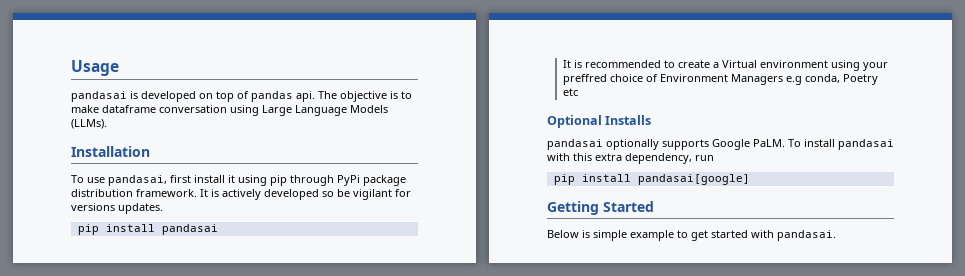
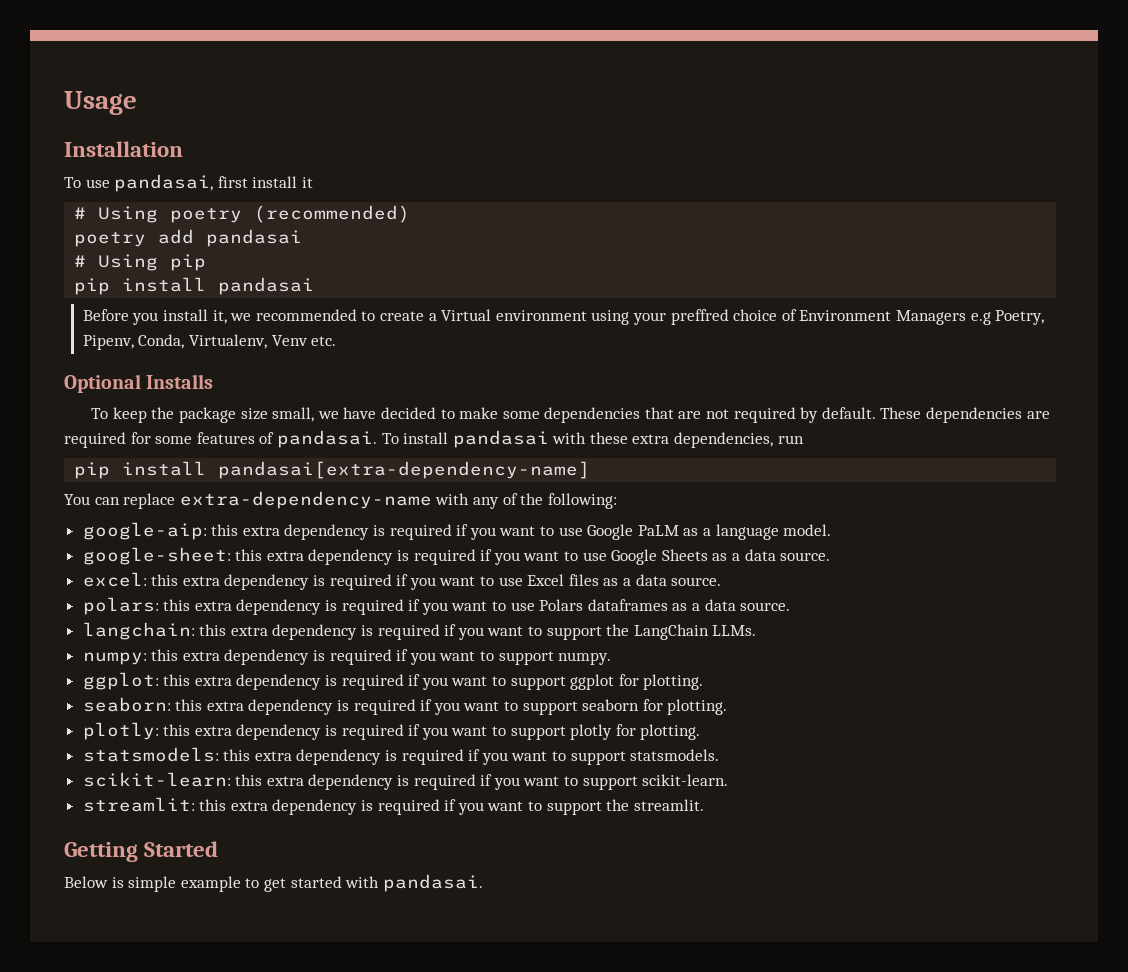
[71,91,412,102] [71,105,388,116] [71,119,107,129] // pandasai is developed on top of pandas api. The objective is to make dataframe conversation using Large Language Models (LLMs). -> (137, 103) none
[238,175,406,186] [71,189,411,200] [71,203,163,214] [77,224,218,235] [563,60,583,68] using pip through PyPi package distribution framework. It is actively developed so be vigilant for versions updates. // pip install pandasai // It is -> [74,205,411,223] [74,229,303,247] [74,254,207,271] [74,277,315,295] [82,309,252,325] // # Using poetry (recommended) // poetry add pandasai // # Using pip // pip install pandasai // Before you install it, we
[805,74,879,85] [563,88,579,96] [547,115,652,128] [547,139,785,150] conda, Poetry etc // Optional Installs // pandasai optionally supports Google PaLM. -> [995,310,1045,325] [82,334,337,350] [64,374,214,393] [91,407,1050,423] [64,430,377,448] Poetry, Pipenv, Conda, Virtualenv, Venv etc. // Optional Installs // To keep the package size small, we have decided to make some dependencies that are not required by default. These dependencies are required for some features of pandasai.
[573,153,692,164] this extra dependency, -> [589,432,774,448] these extra dependencies,
[637,174,750,185] pandasai[google] -> [218,461,591,479] [64,491,617,509] [82,522,832,540] [82,547,831,565] [82,572,722,590] [82,597,791,615] [82,622,757,640] [82,649,612,665] [82,672,704,690] [82,697,728,715] [82,722,701,740] [82,747,720,765] [82,772,729,790] [82,797,704,815] pandasai[extra-dependency-name] // You can replace extra-dependency-name with any of the following: // google-aip: this extra dependency is required if you want to use Google PaLM as a language model. // google-sheet: this extra dependency is required if you want to use Google Sheets as a data source. // excel: this extra dependency is required if you want to use Excel files as a data source. // polars: this extra dependency is required if you want to use Polars dataframes as a data source. // langchain: this extra dependency is required if you want to support the LangChain LLMs. // numpy: this extra dependency is required if you want to support numpy. // ggplot: this extra dependency is required if you want to support ggplot for plotting. // seaborn: this extra dependency is required if you want to support seaborn for plotting. // plotly: this extra dependency is required if you want to support plotly for plotting. // statsmodels: this extra dependency is required if you want to support statsmodels. // scikit-learn: this extra dependency is required if you want to support scikit-learn. // streamlit: this extra dependency is required if you want to support the streamlit.

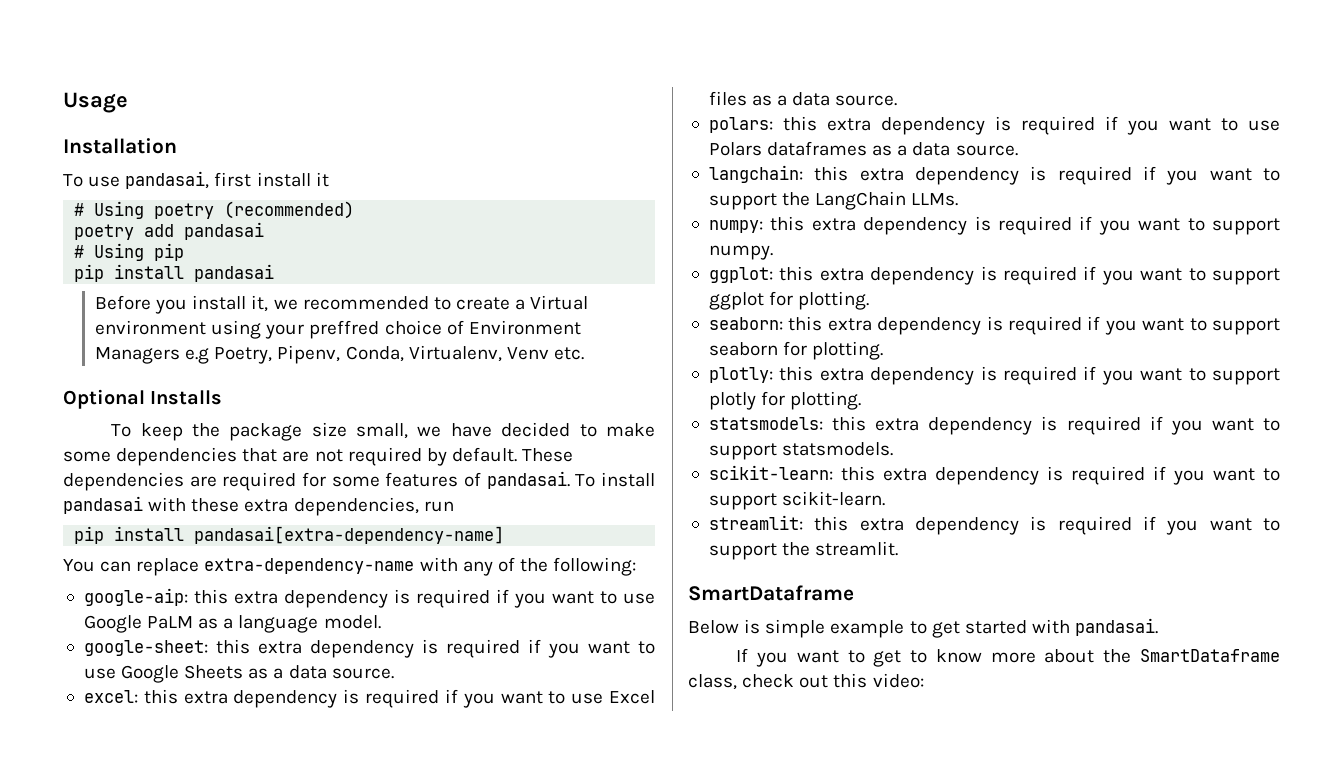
[64,841,219,862] Getting Started -> [688,585,854,601] SmartDataframe
(483, 883) none -> [736,648,1280,667] [688,673,924,690] // If you want to get to know more about the SmartDataframe class, check out this video:

